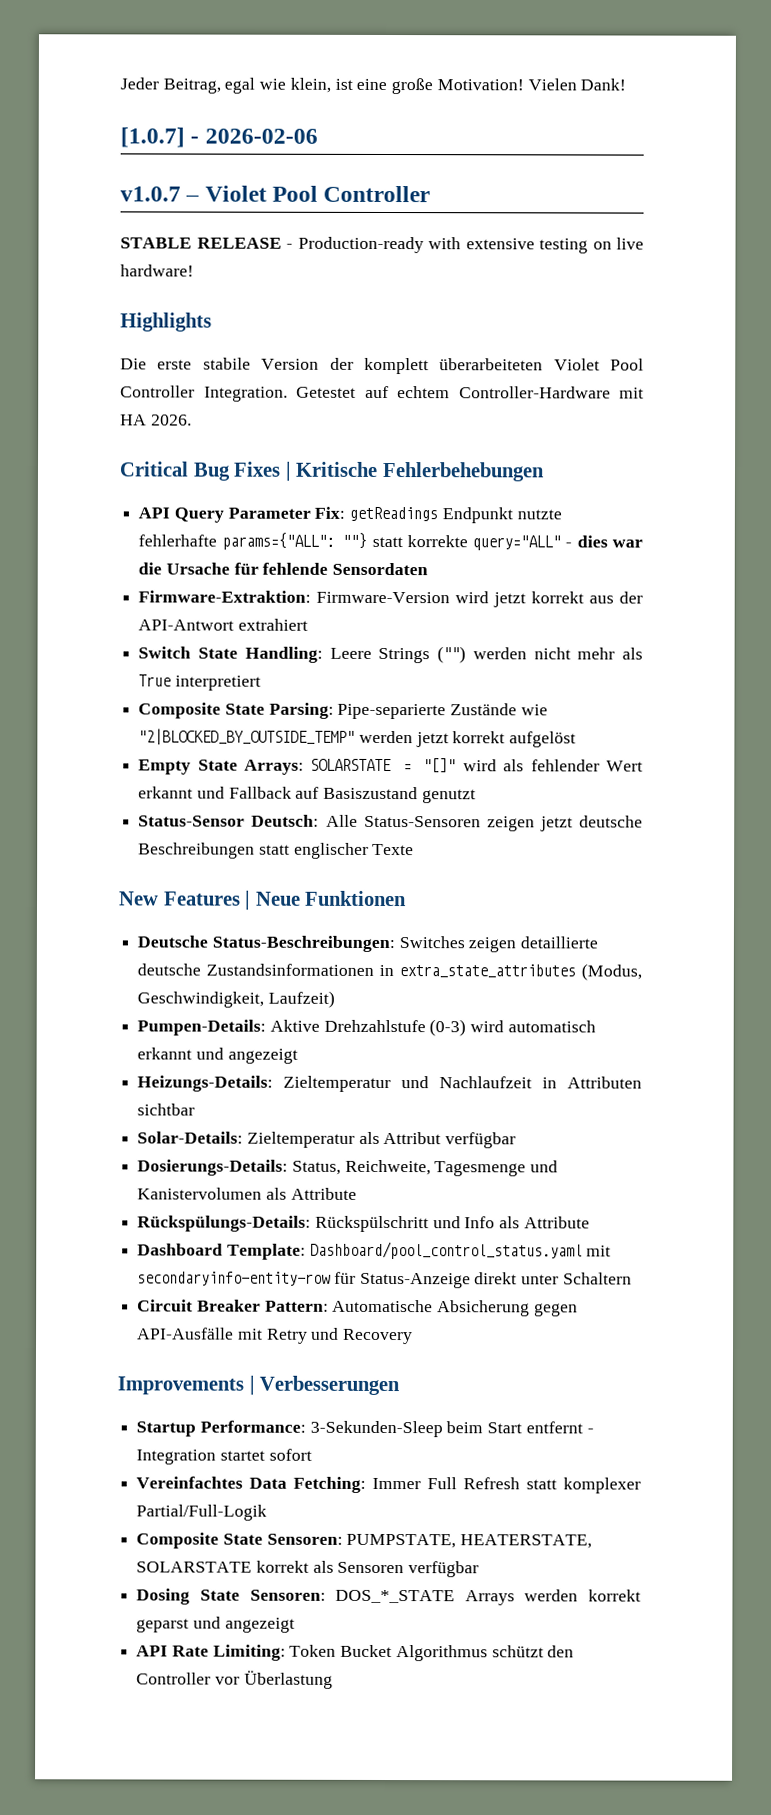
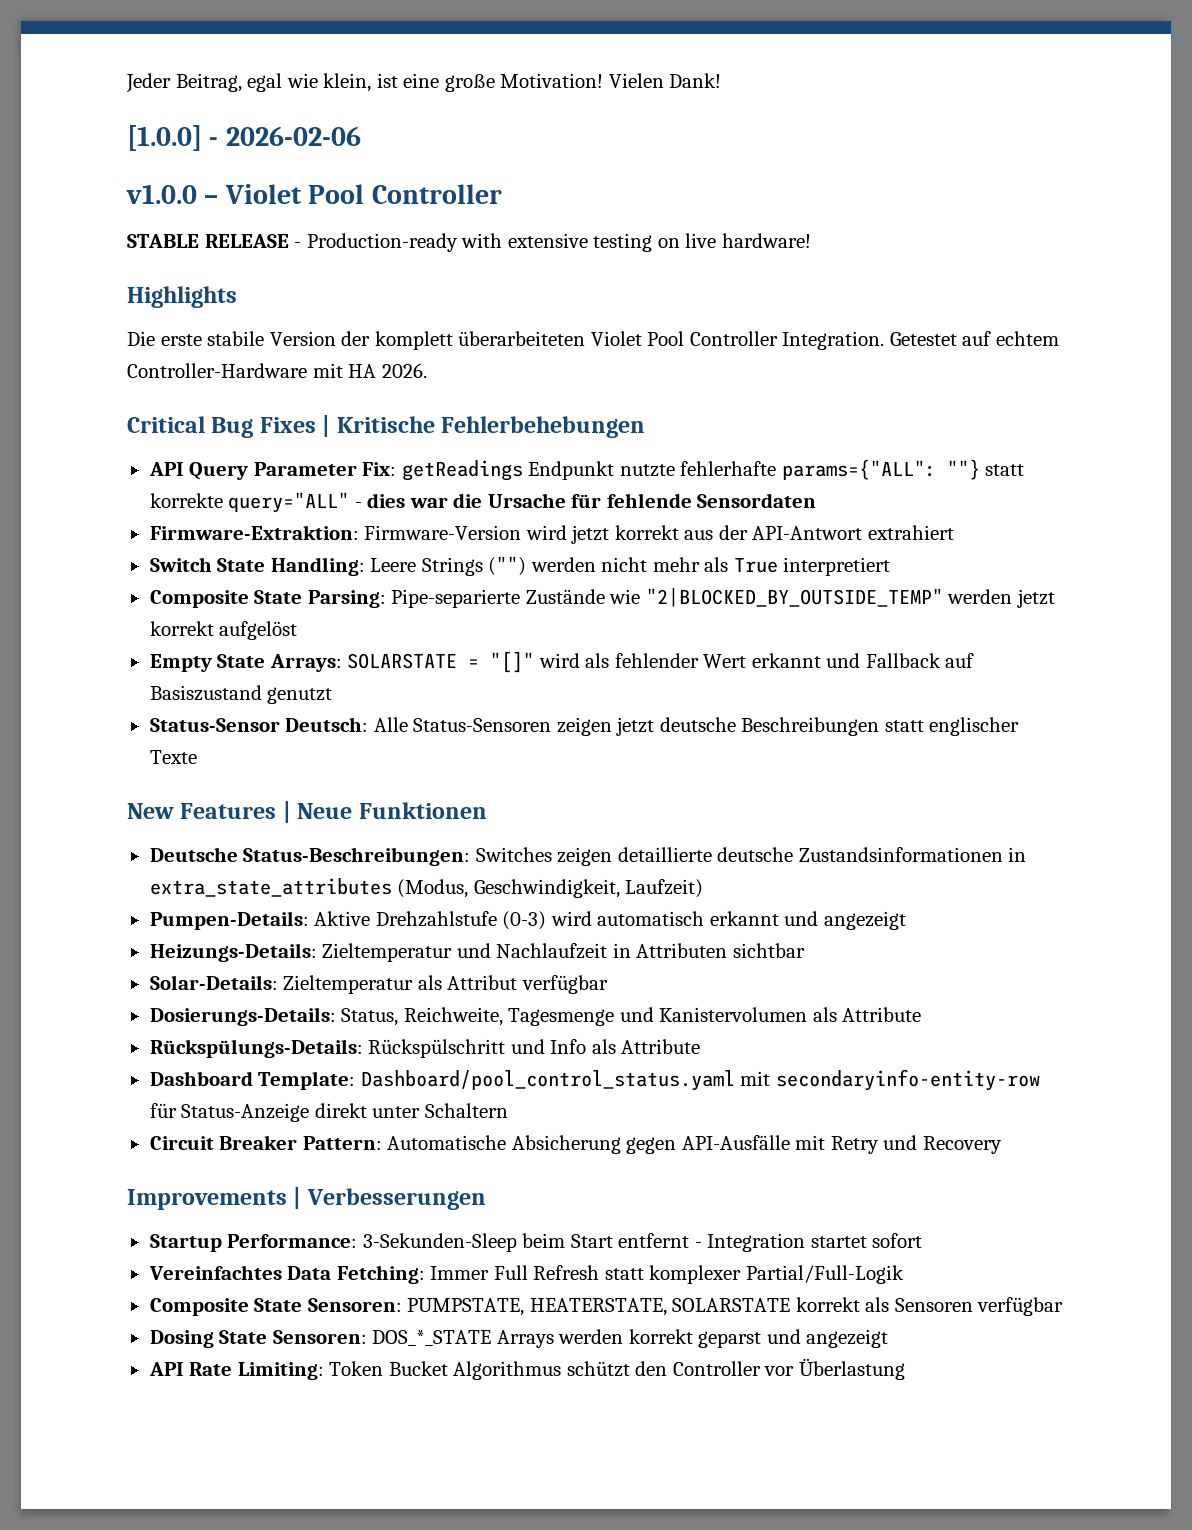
[120,127,185,148] [1.0.7] -> [127,125,202,151] [1.0.0]
[120,186,181,202] v1.0.7 -> [126,184,197,204] v1.0.0

